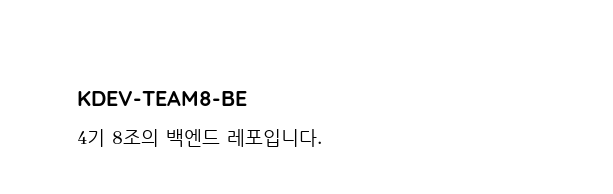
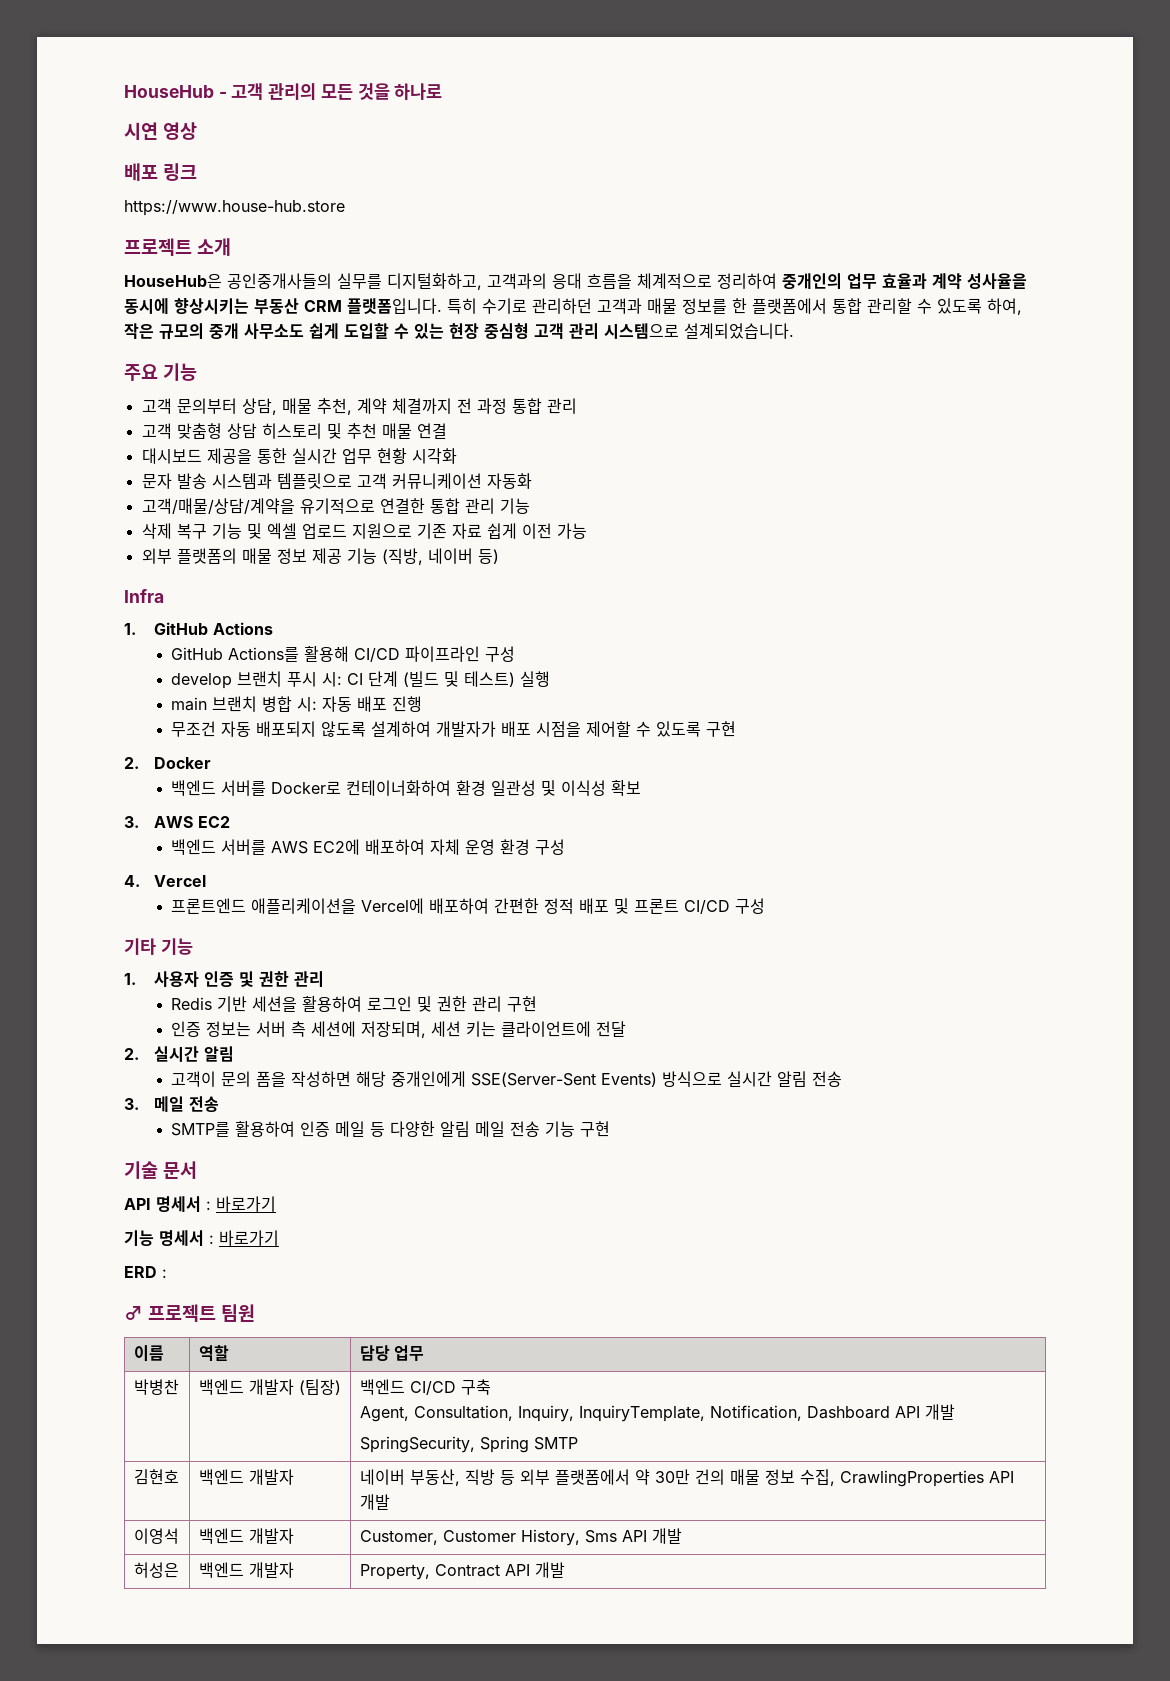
[77,90,247,106] [77,129,322,147] KDEV-TEAM8-BE // 4기 8조의 백엔드 레포입니다. -> [124,83,443,101] [124,122,197,140] [124,163,197,181] [124,200,345,216] [124,238,231,256] [124,273,1027,290] [124,298,1022,315] [124,323,794,339] [124,363,197,381] [141,398,577,415] [141,423,447,439] [141,448,457,464] [141,473,532,489] [141,498,530,514] [141,523,587,539] [141,548,499,565] [124,589,164,603] [124,622,273,635] [171,646,516,662] [171,671,551,689] [171,696,423,712] [171,721,737,737] [124,757,211,769] [171,780,642,796] [124,816,230,828] [171,839,566,855] [124,875,206,887] [171,898,766,914] [124,938,193,955] [124,971,324,987] [171,996,538,1012] [171,1021,627,1038] [124,1046,234,1062] [171,1071,843,1087] [124,1096,219,1112] [171,1121,611,1137] [124,1161,197,1179] [124,1196,276,1212] [124,1230,279,1246] [124,1266,167,1278] [124,1304,255,1322] [133,1345,164,1362] [198,1345,229,1361] [359,1345,425,1361] [133,1379,179,1395] [198,1379,341,1395] [359,1379,491,1395] [359,1404,955,1422] [359,1436,578,1453] [133,1469,179,1485] [198,1469,294,1485] [359,1469,1014,1487] [359,1494,390,1510] [133,1528,179,1544] [198,1528,294,1544] [359,1528,682,1546] [133,1562,179,1578] [198,1562,294,1578] [359,1562,565,1580] HouseHub - 고객 관리의 모든 것을 하나로 // 시연 영상 // 배포 링크 // https://www.house-hub.store // 프로젝트 소개 // HouseHub은 공인중개사들의 실무를 디지털화하고, 고객과의 응대 흐름을 체계적으로 정리하여 중개인의 업무 효율과 계약 성사율을 동시에 향상시키는 부동산 CRM 플랫폼입니다. 특히 수기로 관리하던 고객과 매물 정보를 한 플랫폼에서 통합 관리할 수 있도록 하여, 작은 규모의 중개 사무소도 쉽게 도입할 수 있는 현장 중심형 고객 관리 시스템으로 설계되었습니다. // 주요 기능 // 고객 문의부터 상담, 매물 추천, 계약 체결까지 전 과정 통합 관리 // 고객 맞춤형 상담 히스토리 및 추천 매물 연결 // 대시보드 제공을 통한 실시간 업무 현황 시각화 // 문자 발송 시스템과 템플릿으로 고객 커뮤니케이션 자동화 // 고객/매물/상담/계약을 유기적으로 연결한 통합 관리 기능 // 삭제 복구 기능 및 엑셀 업로드 지원으로 기존 자료 쉽게 이전 가능 // 외부 플랫폼의 매물 정보 제공 기능 (직방, 네이버 등) // Infra // 1. GitHub Actions // GitHub Actions를 활용해 CI/CD 파이프라인 구성 // develop 브랜치 푸시 시: CI 단계 (빌드 및 테스트) 실행 // main 브랜치 병합 시: 자동 배포 진행 // 무조건 자동 배포되지 않도록 설계하여 개발자가 배포 시점을 제어할 수 있도록 구현 // 2. Docker // 백엔드 서버를 Docker로 컨테이너화하여 환경 일관성 및 이식성 확보 // 3. AWS EC2 // 백엔드 서버를 AWS EC2에 배포하여 자체 운영 환경 구성 // 4. Vercel // 프론트엔드 애플리케이션을 Vercel에 배포하여 간편한 정적 배포 및 프론트 CI/CD 구성 // 기타 기능 // 1. 사용자 인증 및 권한 관리 // Redis 기반 세션을 활용하여 로그인 및 권한 관리 구현 // 인증 정보는 서버 측 세션에 저장되며, 세션 키는 클라이언트에 전달 // 2. 실시간 알림 // 고객이 문의 폼을 작성하면 해당 중개인에게 SSE(Server-Sent Events) 방식으로 실시간 알림 전송 // 3. 메일 전송 // SMTP를 활용하여 인증 메일 등 다양한 알림 메일 전송 기능 구현 // 기술 문서 // API 명세서 : 바로가기 // 기능 명세서 : 바로가기 // ERD : // ♂ 프로젝트 팀원 // 이름 | 역할 | 담당 업무 // 박병찬 | 백엔드 개발자 (팀장) | 백엔드 CI/CD 구축 // Agent, Consultation, Inquiry, InquiryTemplate, Notification, Dashboard API 개발 // SpringSecurity, Spring SMTP // 김현호 | 백엔드 개발자 | 네이버 부동산, 직방 등 외부 플랫폼에서 약 30만 건의 매물 정보 수집, CrawlingProperties API 개발 // 이영석 | 백엔드 개발자 | Customer, Customer History, Sms API 개발 // 허성은 | 백엔드 개발자 | Property, Contract API 개발

